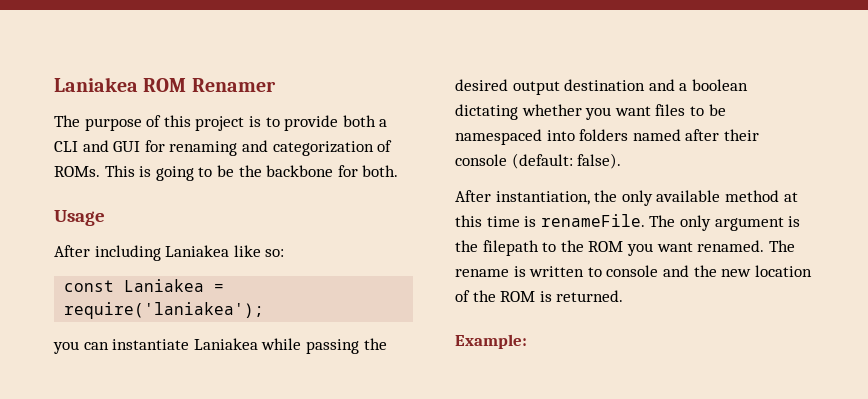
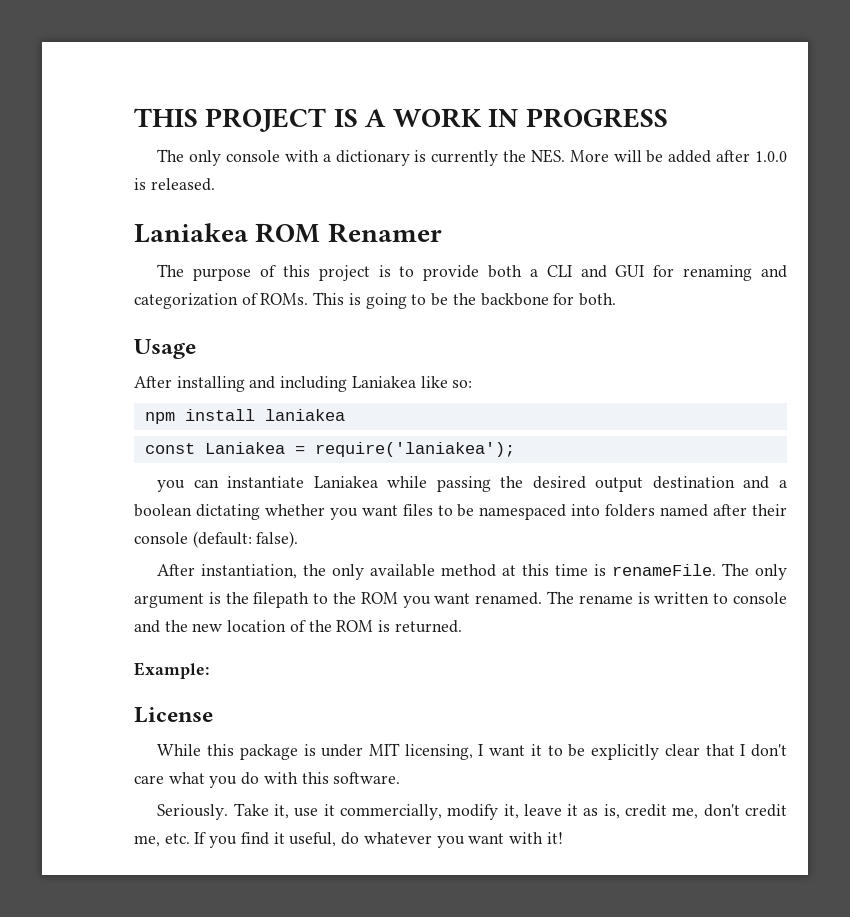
(54, 84) none -> [134,108,668,132] [157,149,787,166] [134,178,215,191] THIS PROJECT IS A WORK IN PROGRESS // The only console with a dictionary is currently the NES. More will be added after 1.0.0 is released. //
(90, 251) none -> [176,376,276,392] installing and
(285, 253) none -> [144,409,345,424] // npm install laniakea
(527, 341) none -> [134,707,213,723] [157,743,787,760] [134,772,401,788] [157,803,787,820] [134,832,563,848] // License // While this package is under MIT licensing, I want it to be explicitly clear that I don't care what you do with this software. // Seriously. Take it, use it commercially, modify it, leave it as is, credit me, don't credit me, etc. If you find it useful, do whatever you want with it!

